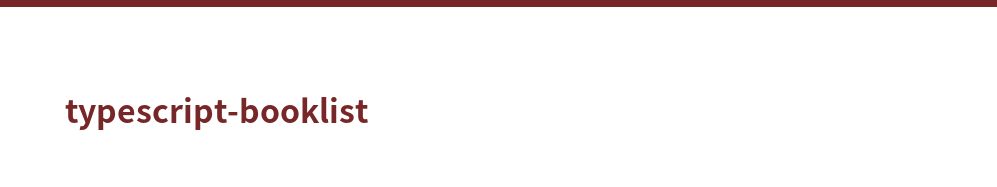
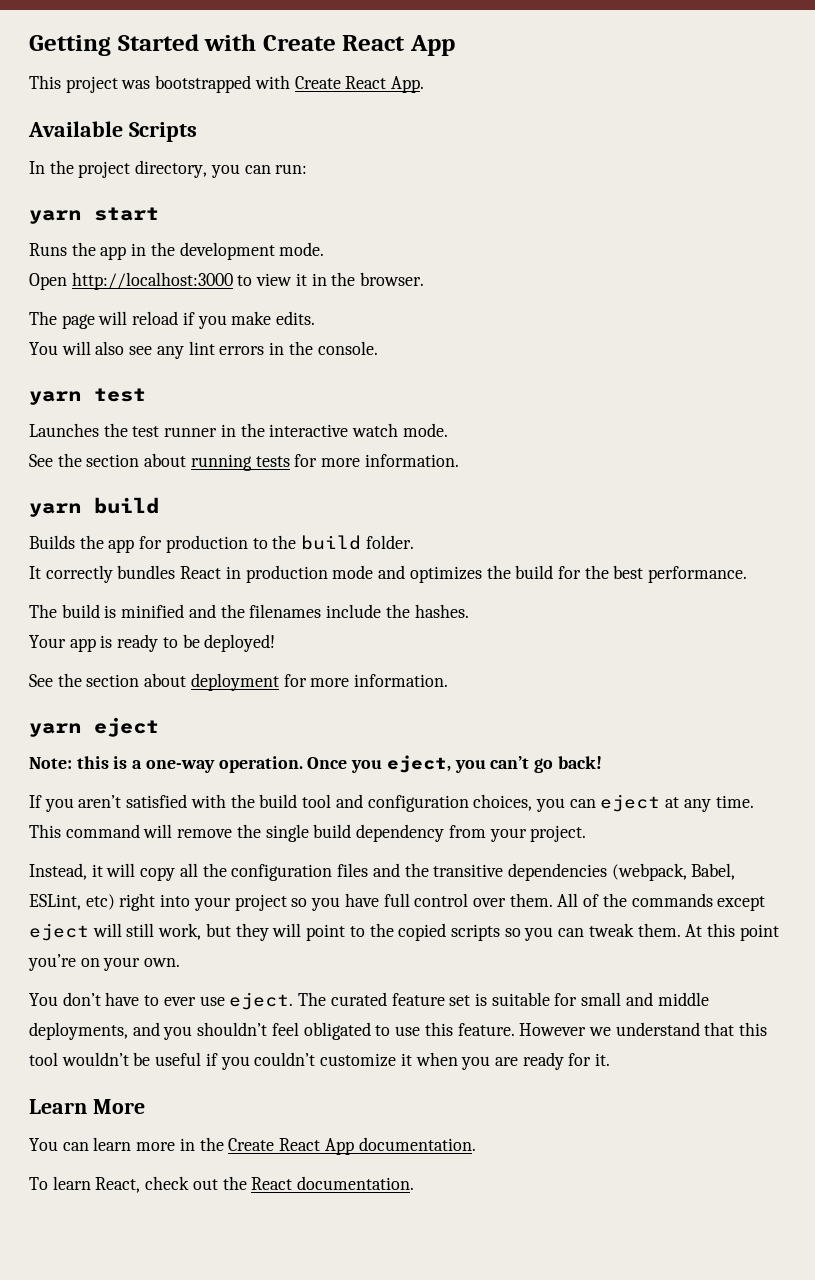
[65,97,368,130] typescript-booklist -> [29,34,456,56] [29,75,425,93] [28,121,197,142] [29,160,308,178] [29,207,159,224] [29,242,325,260] [29,272,425,290] [29,311,316,329] [29,341,378,359] [29,388,146,405] [29,423,448,437] [29,453,459,471] [29,497,159,517] [29,535,414,553] [29,565,748,583] [29,604,469,618] [29,634,276,652] [29,673,449,691] [29,717,159,737] [29,755,602,773] [29,794,754,812] [29,824,587,842] [29,863,736,881] [29,893,766,911] [29,923,779,941] [28,954,181,971] [29,992,709,1010] [29,1022,768,1040] [29,1052,611,1070] [29,1099,145,1114] [29,1137,476,1155] [29,1176,415,1193] Getting Started with Create React App // This project was bootstrapped with Create React App. // Available Scripts // In the project directory, you can run: // yarn start // Runs the app in the development mode. // Open http://localhost:3000 to view it in the browser. // The page will reload if you make edits. // You will also see any lint errors in the console. // yarn test // Launches the test runner in the interactive watch mode. // See the section about running tests for more information. // yarn build // Builds the app for production to the build folder. // It correctly bundles React in production mode and optimizes the build for the best performance. // The build is minified and the filenames include the hashes. // Your app is ready to be deployed! // See the section about deployment for more information. // yarn eject // Note: this is a one-way operation. Once you eject, you can’t go back! // If you aren’t satisfied with the build tool and configuration choices, you can eject at any time. This command will remove the single build dependency from your project. // Instead, it will copy all the configuration files and the transitive dependencies (webpack, Babel, ESLint, etc) right into your project so you have full control over them. All of the commands except eject will still work, but they will point to the copied scripts so you can tweak them. At this point you’re on your own. // You don’t have to ever use eject. The curated feature set is suitable for small and middle deployments, and you shouldn’t feel obligated to use this feature. However we understand that this tool wouldn’t be useful if you couldn’t customize it when you are ready for it. // Learn More // You can learn more in the Create React App documentation. // To learn React, check out the React documentation.

